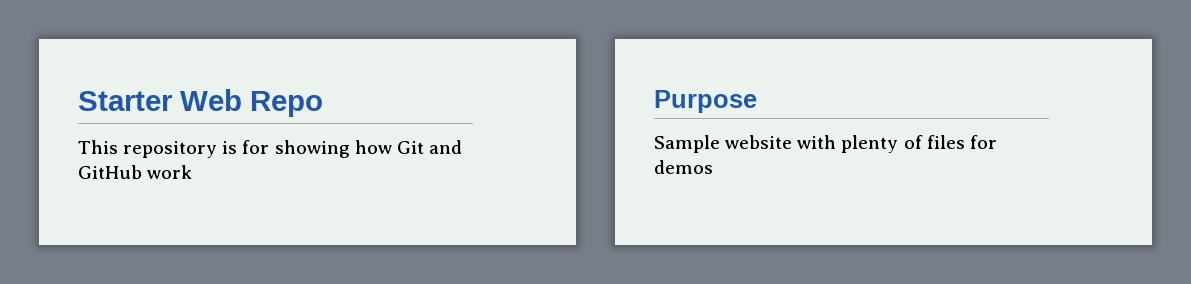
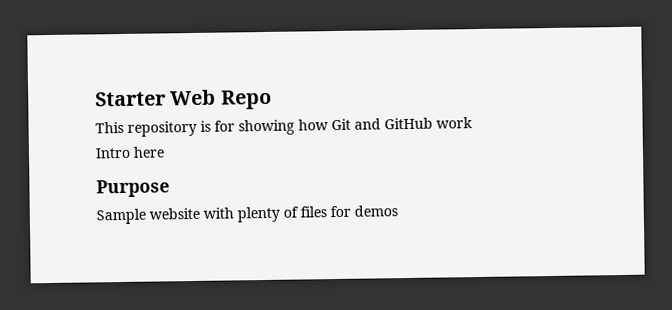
(193, 172) none -> [95,146,165,159] // Intro here

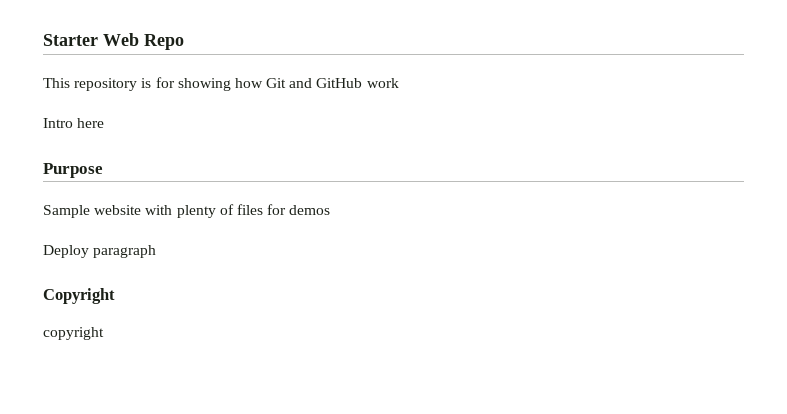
(398, 211) none -> [43,245,157,258] [43,288,115,304] [43,327,104,340] // Deploy paragraph // Copyright // copyright

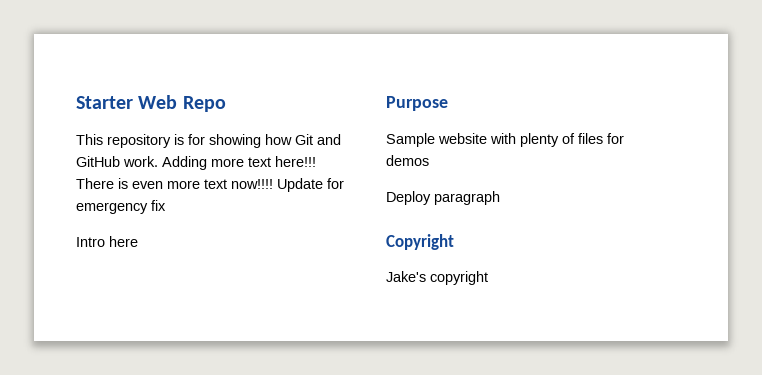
[366,78,399,88] work -> [123,156,316,170] [76,178,344,192] [76,200,166,214] work. Adding more text here!!! There is even more text now!!!! Update for emergency fix
(115, 296) none -> [386,271,426,282] Jake's

